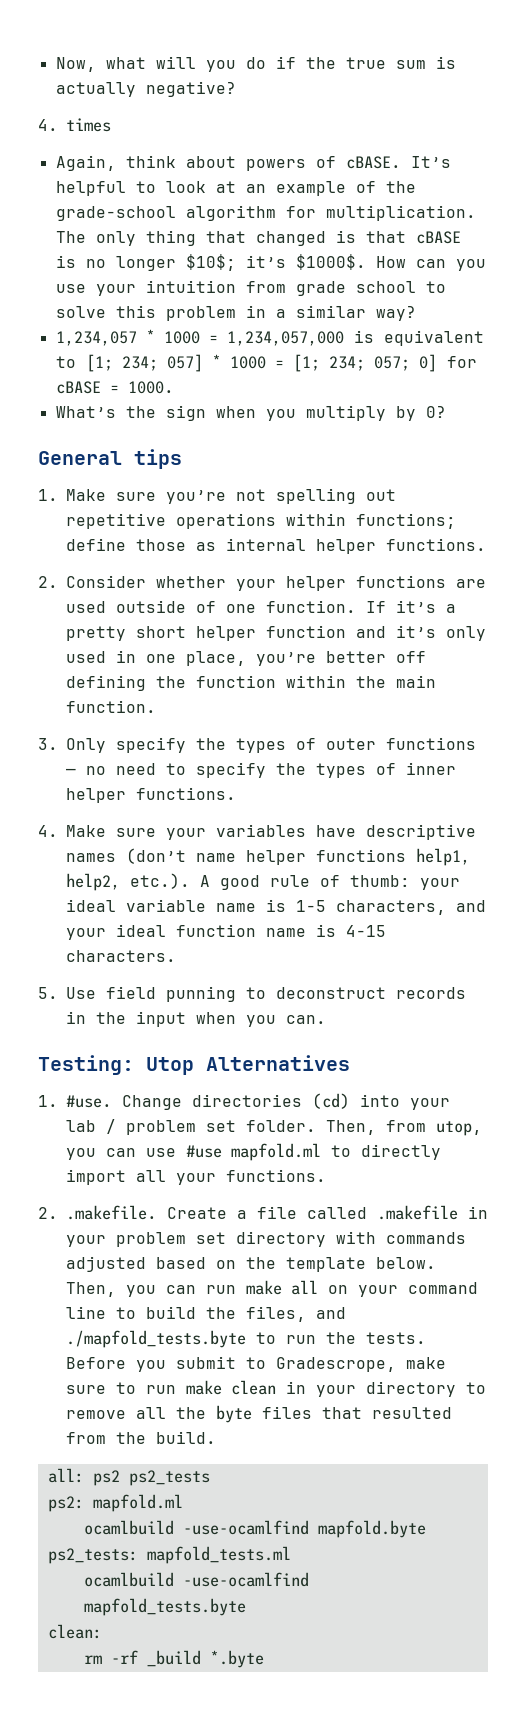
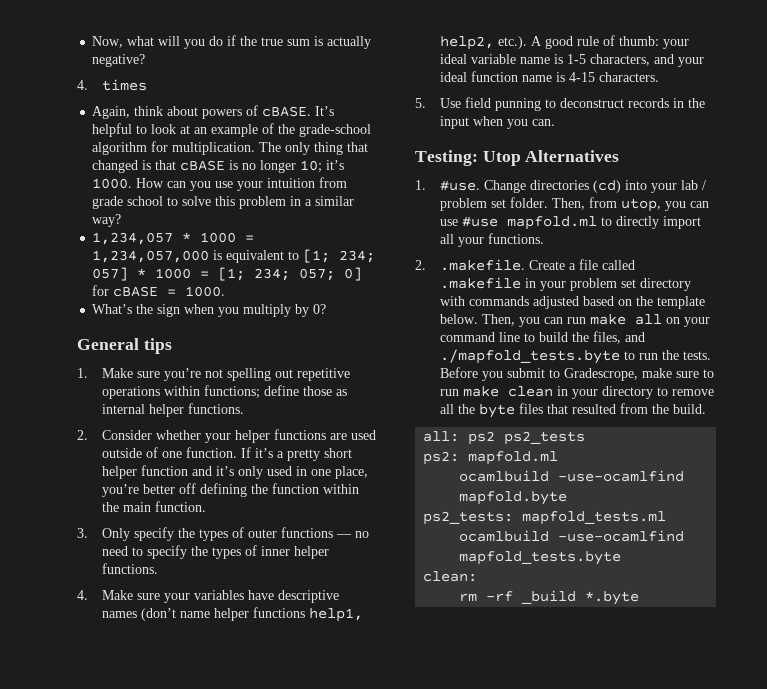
[185,254,366,271] $10$; it’s $1000$. -> [300,160,345,173] [92,178,133,189] 10; it’s 1000.

